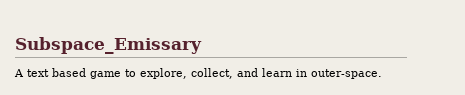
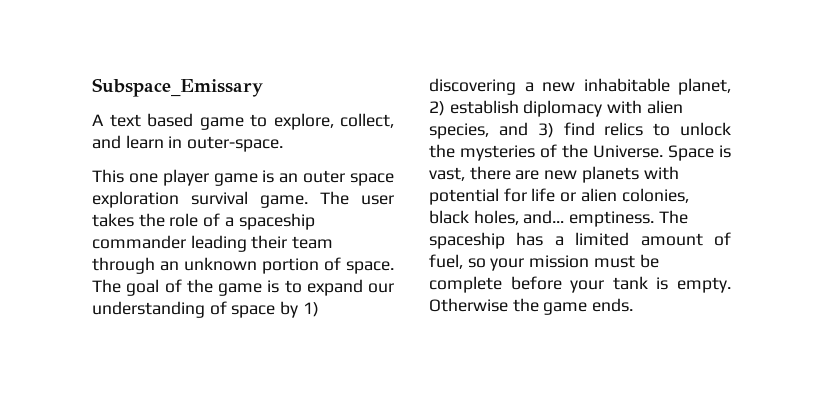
(382, 74) none -> [92,169,394,186] [92,191,394,208] [92,213,315,230] [92,235,334,252] [92,257,394,274] [92,279,394,296] [92,301,319,318] [429,78,731,95] [429,100,683,117] [429,122,731,139] [429,144,731,161] [429,166,679,183] [429,188,689,205] [429,210,688,227] [429,232,731,249] [429,254,659,271] [429,276,731,293] [429,298,634,315] // This one player game is an outer space exploration survival game. The user takes the role of a spaceship commander leading their team through an unknown portion of space. The goal of the game is to expand our understanding of space by 1) discovering a new inhabitable planet, 2) establish diplomacy with alien species, and 3) find relics to unlock the mysteries of the Universe. Space is vast, there are new planets with potential for life or alien colonies, black holes, and… emptiness. The spaceship has a limited amount of fuel, so your mission must be complete before your tank is empty. Otherwise the game ends.

